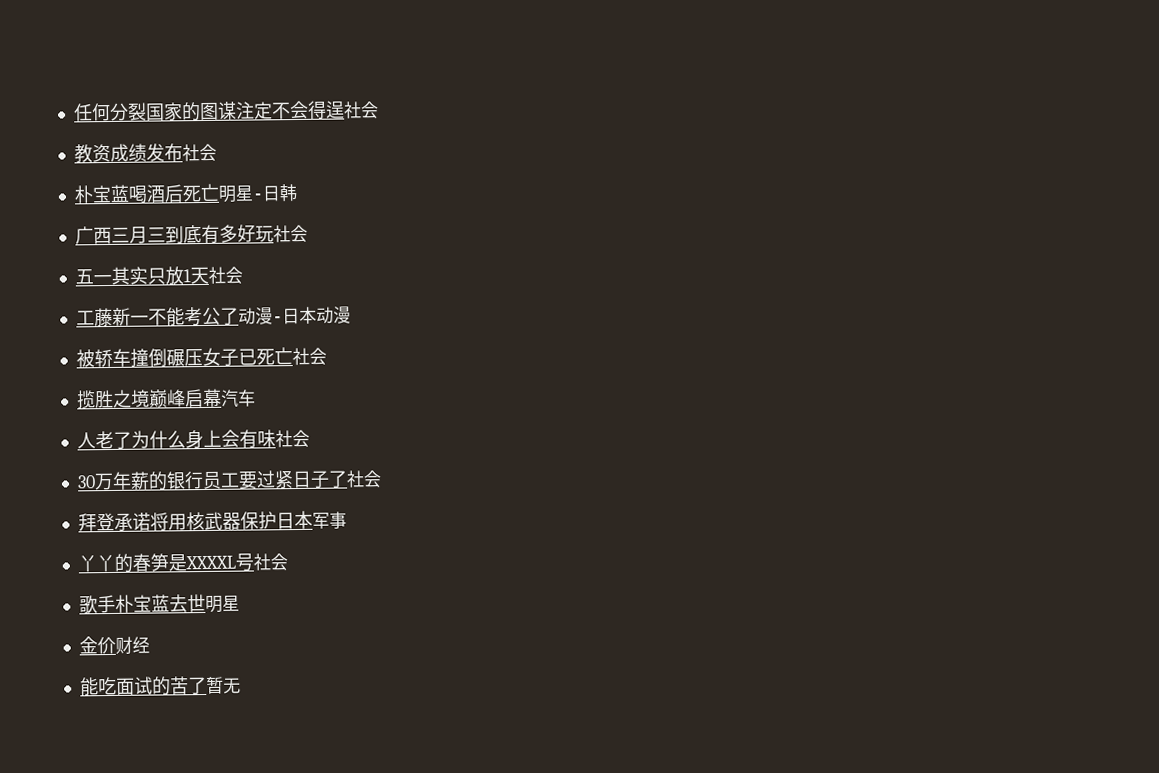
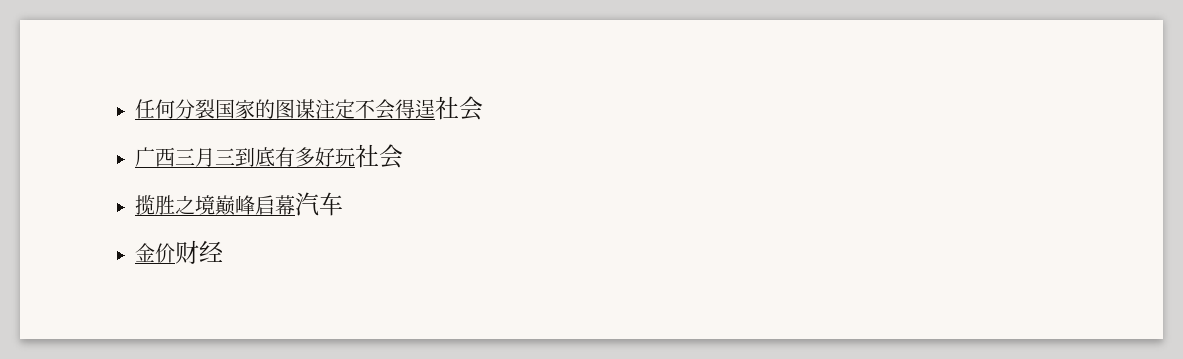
[73,143,217,164] [73,183,298,204] // 教资成绩发布社会 // 朴宝蓝喝酒后死亡明星-日韩 -> (483, 108) none
[74,266,243,286] [75,306,351,328] [75,347,327,368] // 五一其实只放1天社会 // 工藤新一不能考公了动漫-日本动漫 // 被轿车撞倒碾压女子已死亡社会 -> (403, 156) none
[76,429,310,450] [76,470,382,491] [77,510,347,532] [77,553,288,573] [78,593,240,615] [78,636,150,655] [79,676,241,697] 人老了为什么身上会有味社会 // 30万年薪的银行员工要过紧日子了社会 // 拜登承诺将用核武器保护日本军事 // 丫丫的春笋是XXXXL号社会 // 歌手朴宝蓝去世明星 // 金价财经 // 能吃面试的苦了暂无 -> [135,240,223,264] 金价财经

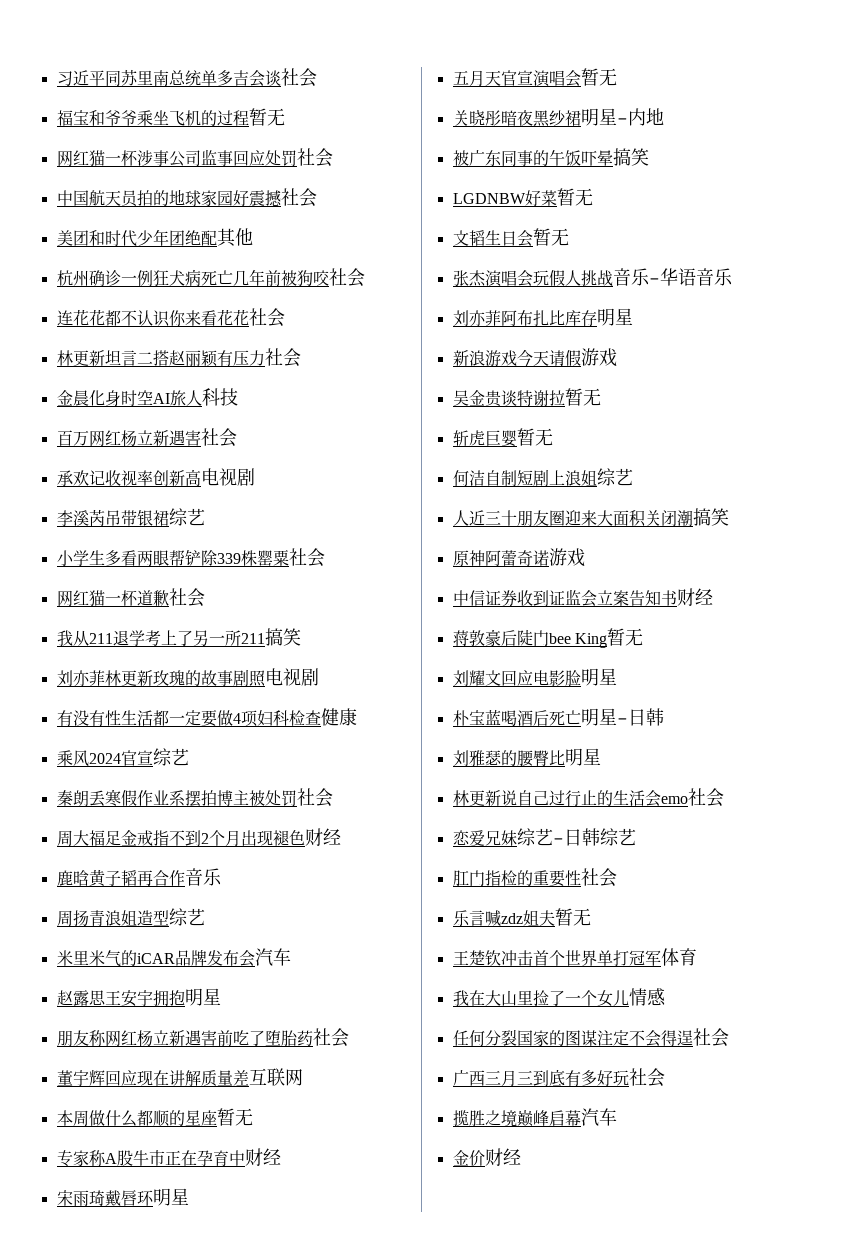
(135, 109) none -> [56,68,317,87] [56,108,285,126] [56,148,333,167] [56,188,317,207] [56,228,253,247] [56,268,365,287] [56,308,285,327] [56,348,301,367] [56,388,238,406] [56,428,237,447] [56,468,255,486] [56,508,205,527] [56,548,325,567] [56,588,205,607] [56,628,301,646] [56,668,319,687] [56,708,357,727] [56,748,189,767] [56,788,333,807] [56,828,341,847] [56,868,222,887] [56,908,205,927] [56,948,291,967] [56,988,221,1007] [56,1028,349,1047] [56,1068,303,1087] [56,1108,253,1127] [56,1148,281,1167] [56,1188,189,1206] [452,68,617,87] [452,108,664,127] [452,148,649,166] [452,188,593,206] [452,228,569,247] [452,268,733,287] [452,308,633,327] [452,348,617,367] [452,388,601,407] [452,428,553,447] [452,468,633,486] [452,508,729,527] [452,548,585,567] [452,588,713,607] [452,628,643,648] [452,668,617,687] [452,708,664,726] [452,748,601,767] [452,788,724,807] [452,828,636,846] [452,868,617,887] [452,908,591,926] [452,948,697,966] [452,988,666,1007] 习近平同苏里南总统单多吉会谈社会 // 福宝和爷爷乘坐飞机的过程暂无 // 网红猫一杯涉事公司监事回应处罚社会 // 中国航天员拍的地球家园好震撼社会 // 美团和时代少年团绝配其他 // 杭州确诊一例狂犬病死亡几年前被狗咬社会 // 连花花都不认识你来看花花社会 // 林更新坦言二搭赵丽颖有压力社会 // 金晨化身时空AI旅人科技 // 百万网红杨立新遇害社会 // 承欢记收视率创新高电视剧 // 李溪芮吊带银裙综艺 // 小学生多看两眼帮铲除339株罂粟社会 // 网红猫一杯道歉社会 // 我从211退学考上了另一所211搞笑 // 刘亦菲林更新玫瑰的故事剧照电视剧 // 有没有性生活都一定要做4项妇科检查健康 // 乘风2024官宣综艺 // 秦朗丢寒假作业系摆拍博主被处罚社会 // 周大福足金戒指不到2个月出现褪色财经 // 鹿晗黄子韬再合作音乐 // 周扬青浪姐造型综艺 // 米里米气的iCAR品牌发布会汽车 // 赵露思王安宇拥抱明星 // 朋友称网红杨立新遇害前吃了堕胎药社会 // 董宇辉回应现在讲解质量差互联网 // 本周做什么都顺的星座暂无 // 专家称A股牛市正在孕育中财经 // 宋雨琦戴唇环明星 // 五月天官宣演唱会暂无 // 关晓彤暗夜黑纱裙明星-内地 // 被广东同事的午饭吓晕搞笑 // LGDNBW好菜暂无 // 文韬生日会暂无 // 张杰演唱会玩假人挑战音乐-华语音乐 // 刘亦菲阿布扎比库存明星 // 新浪游戏今天请假游戏 // 吴金贵谈特谢拉暂无 // 斩虎巨婴暂无 // 何洁自制短剧上浪姐综艺 // 人近三十朋友圈迎来大面积关闭潮搞笑 // 原神阿蕾奇诺游戏 // 中信证券收到证监会立案告知书财经 // 蒋敦豪后陡门bee King暂无 // 刘耀文回应电影脸明星 // 朴宝蓝喝酒后死亡明星-日韩 // 刘雅瑟的腰臀比明星 // 林更新说自己过行止的生活会emo社会 // 恋爱兄妹综艺-日韩综艺 // 肛门指检的重要性社会 // 乐言喊zdz姐夫暂无 // 王楚钦冲击首个世界单打冠军体育 // 我在大山里捡了一个女儿情感 //

